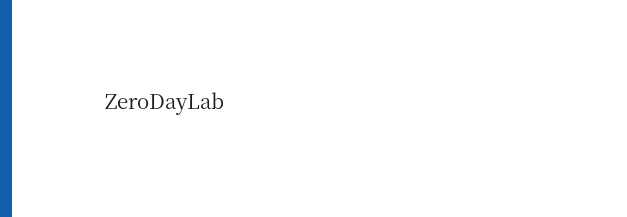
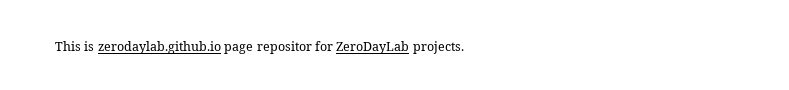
[105,92,224,115] ZeroDayLab -> [55,41,464,54] This is zerodaylab.github.io page repositor for ZeroDayLab projects.

